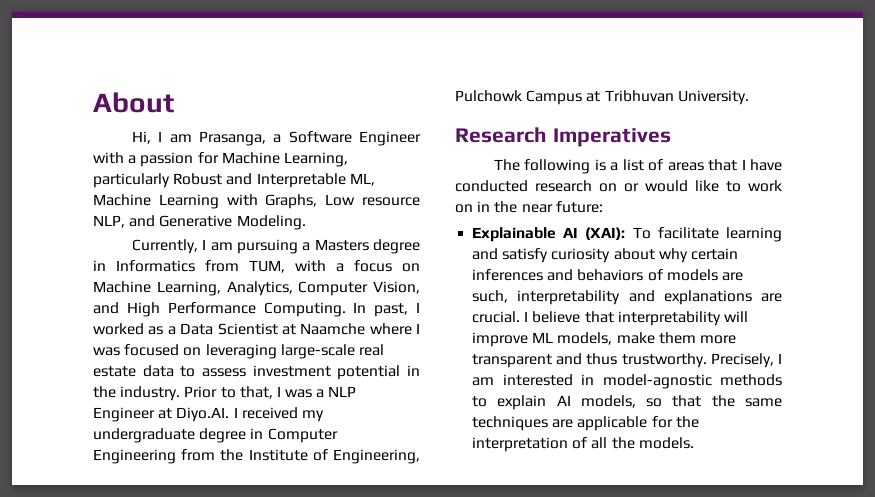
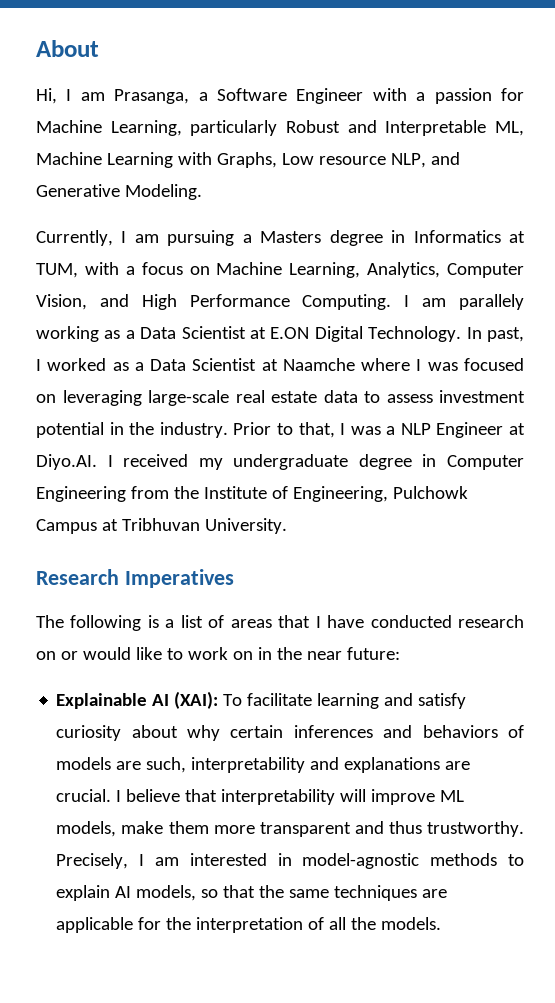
[205,260,239,272] from -> [509,231,525,243] at
(346, 309) none -> [404,294,524,310] [36,326,462,342] I am parallely working as a Data Scientist at E.ON Digital Technology.

